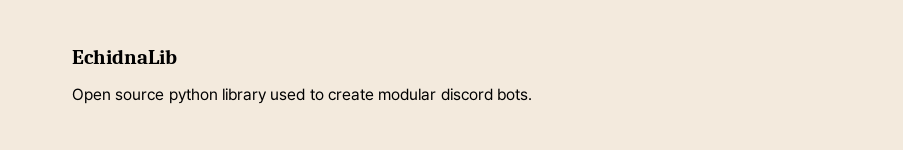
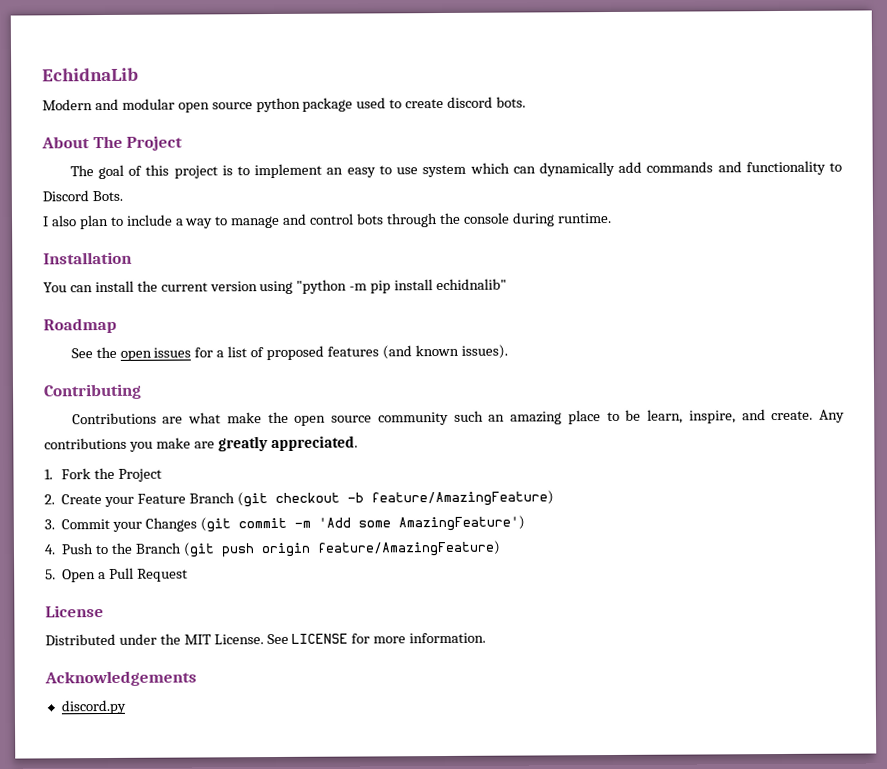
[72,88,111,104] Open -> [42,98,210,113] Modern and modular open
[221,88,267,104] library -> [302,97,354,112] package
[378,88,437,101] modular -> (445, 103) none
(532, 94) none -> [41,135,184,151] [69,160,842,180] [42,190,123,202] [42,212,612,230] [43,251,132,265] [43,278,508,295] [43,317,117,334] [70,344,508,361] [43,383,142,400] [71,409,845,426] [44,435,358,452] [44,467,162,482] [44,490,554,508] [44,515,525,533] [44,540,501,558] [45,567,188,583] [45,605,104,618] [45,632,487,646] [44,670,197,687] [60,699,126,715] // About The Project // The goal of this project is to implement an easy to use system which can dynamically add commands and functionality to Discord Bots. // I also plan to include a way to manage and control bots through the console during runtime. // Installation // You can install the current version using "python -m pip install echidnalib" // Roadmap // See the open issues for a list of proposed features (and known issues). // Contributing // Contributions are what make the open source community such an amazing place to be learn, inspire, and create. Any contributions you make are greatly appreciated. // 1. Fork the Project // 2. Create your Feature Branch (git checkout -b feature/AmazingFeature) // 3. Commit your Changes (git commit -m 'Add some AmazingFeature') // 4. Push to the Branch (git push origin feature/AmazingFeature) // 5. Open a Pull Request // License // Distributed under the MIT License. See LICENSE for more information. // Acknowledgements // discord.py

